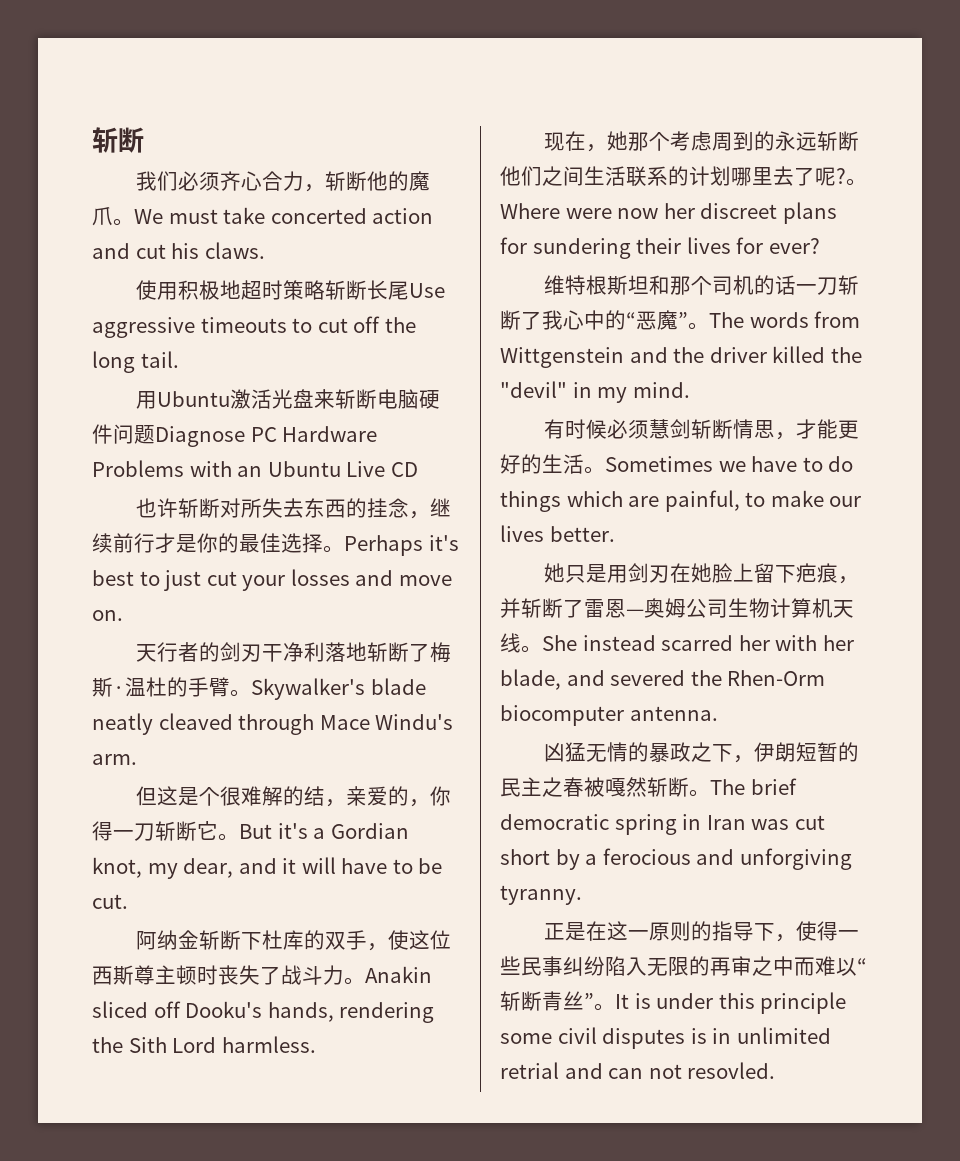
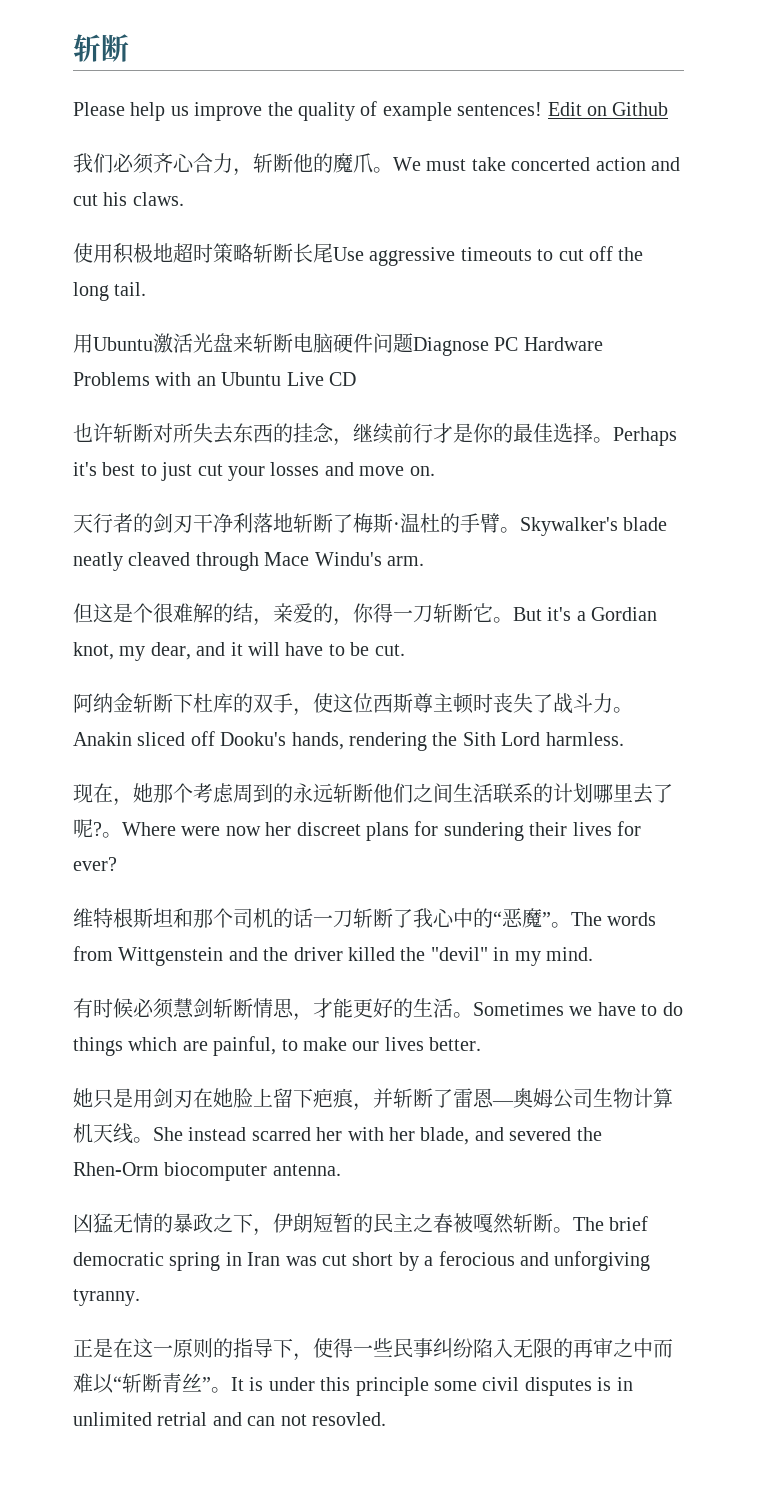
[92,127,144,153] 斩断 -> [73,34,129,62] [73,101,669,121] 斩断 // Please help us improve the quality of example sentences! Edit on Github

